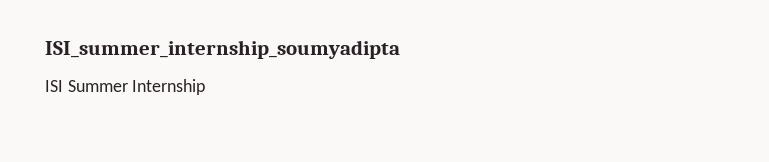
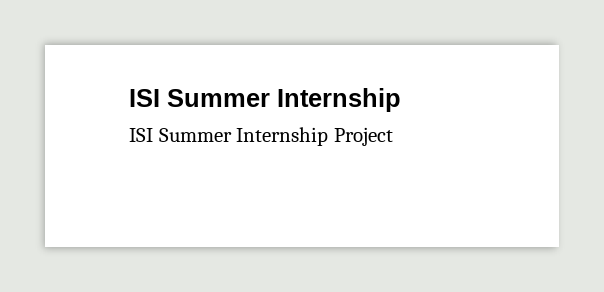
[45,40,400,59] [45,79,206,95] ISI_summer_internship_soumyadipta // ISI Summer Internship -> [129,88,401,112] [129,127,393,146] ISI Summer Internship // ISI Summer Internship Project

